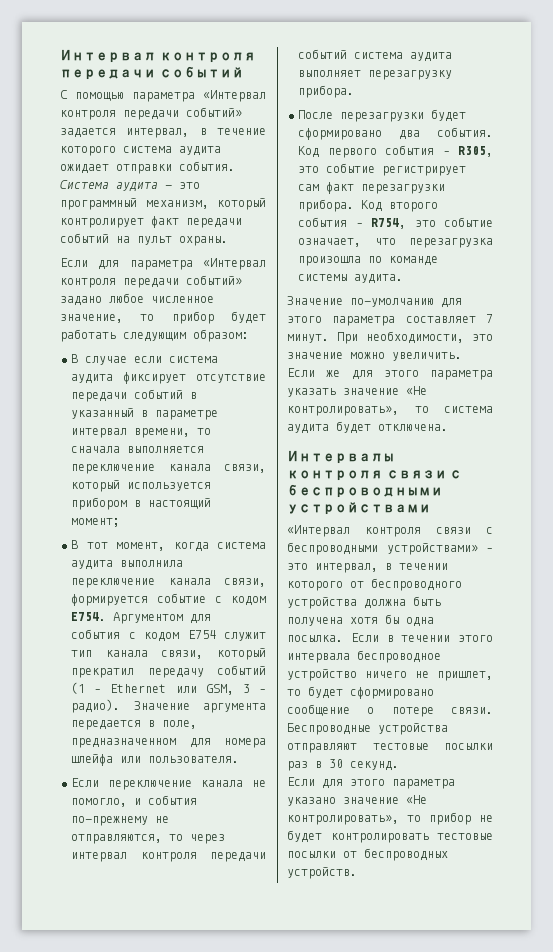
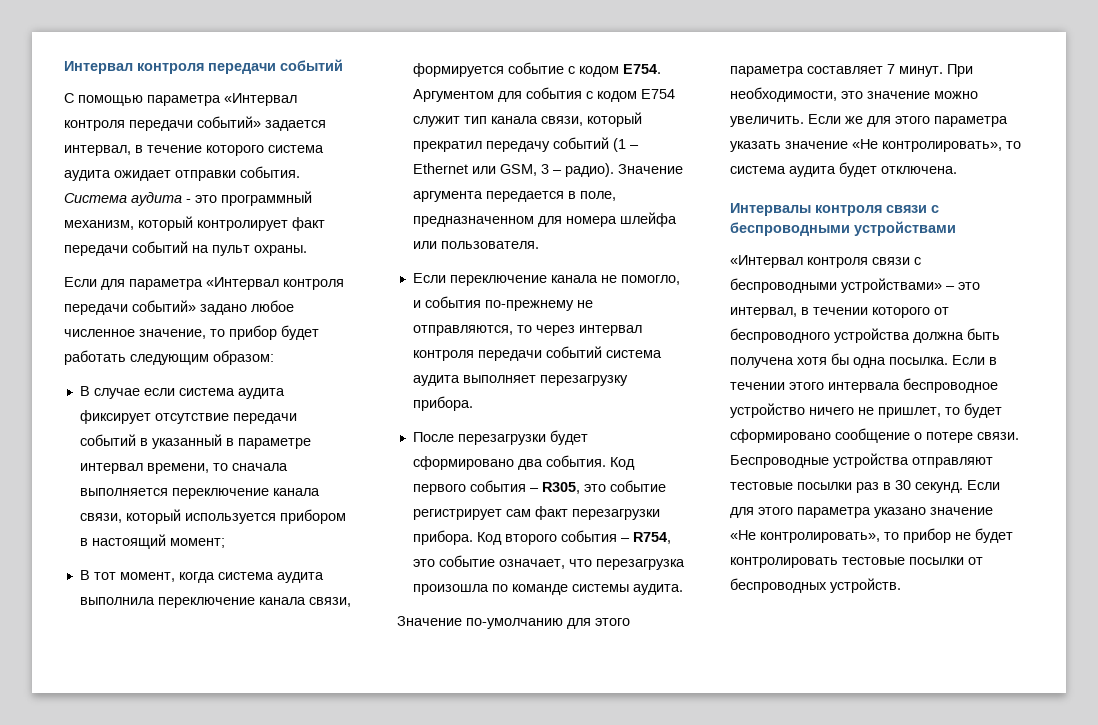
(399, 766) // -> (963, 487) none

